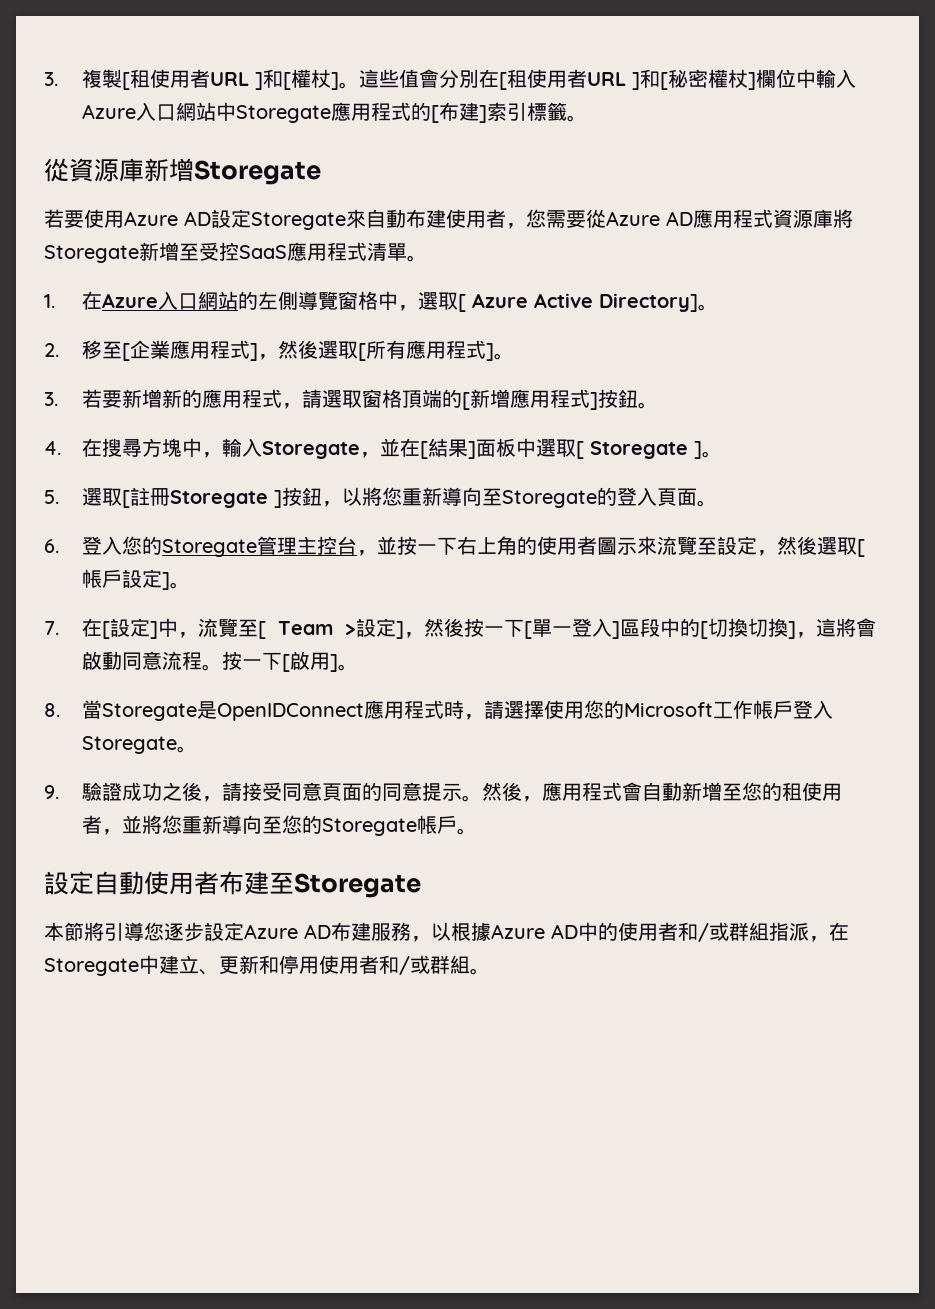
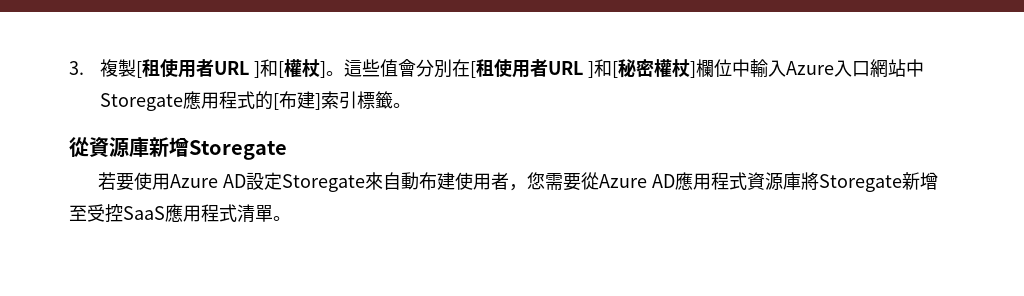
[44,291,718,312] [44,340,514,361] [44,389,658,410] [44,438,722,459] [44,487,717,508] [44,536,865,557] [81,569,190,590] [44,618,876,639] [81,651,358,672] [44,700,833,721] [81,736,197,754] [44,782,842,802] [81,815,477,836] [44,871,421,898] [44,922,849,942] [44,955,490,976] // 1.在Azure入口網站的左側導覽窗格中，選取[ Azure Active Directory]。 // 2.移至[企業應用程式]，然後選取[所有應用程式]。 // 3.若要新增新的應用程式，請選取窗格頂端的[新增應用程式]按鈕。 // 4.在搜尋方塊中，輸入Storegate，並在[結果]面板中選取[ Storegate ]。 // 5.選取[註冊Storegate ]按鈕，以將您重新導向至Storegate的登入頁面。 // 6.登入您的Storegate管理主控台，並按一下右上角的使用者圖示來流覽至設定，然後選取[帳戶設定]。 // 7.在[設定]中，流覽至[ Team >設定]，然後按一下[單一登入]區段中的[切換切換]，這將會啟動同意流程。按一下[啟用]。 // 8.當Storegate是OpenIDConnect應用程式時，請選擇使用您的Microsoft工作帳戶登入Storegate。 // 9.驗證成功之後，請接受同意頁面的同意提示。然後，應用程式會自動新增至您的租使用者，並將您重新導向至您的Storegate帳戶。 // 設定自動使用者布建至Storegate // 本節將引導您逐步設定Azure AD布建服務，以根據Azure AD中的使用者和/或群組指派，在Storegate中建立、更新和停用使用者和/或群組。 -> (291, 218) none

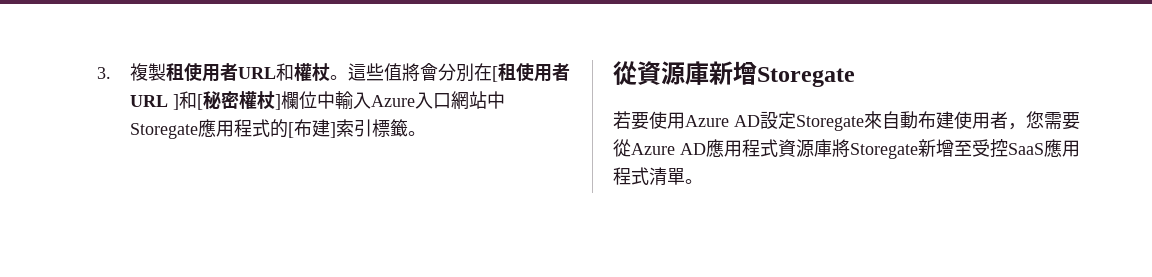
[135,59,326,78] [租使用者URL ]和[權杖] -> [166,63,331,82] 租使用者URL和權杖
(398, 68) none -> [402,63,421,81] 將

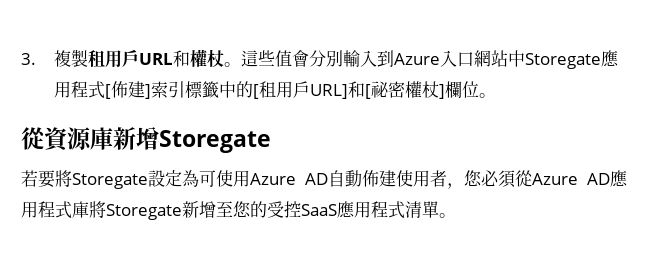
[184,63,239,82] 使用者 -> [105,49,140,68] 用戶
[402,63,571,82] [130,91,372,110] 將會分別在[租使用者URL ]和[秘密權杖]欄位中輸入 -> [292,50,395,67] 會分別輸入到
[270,119,313,138] 的[布 -> [105,81,129,99] [佈
(409, 128) none -> [219,81,480,99] 中的[租用戶URL]和[祕密權杖]欄位
[649,111,936,131] 使用Azure AD設定Storegate來自動布 -> [55,170,379,189] 將Storegate設定為可使用Azure AD自動佈
[1044,112,1080,130] 需要 -> [481,170,515,188] 必須
[778,139,814,158] 資源 -> (72, 210) none
(972, 148) none -> [233,201,267,218] 您的

